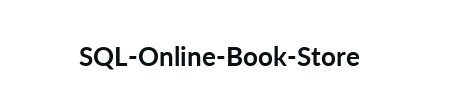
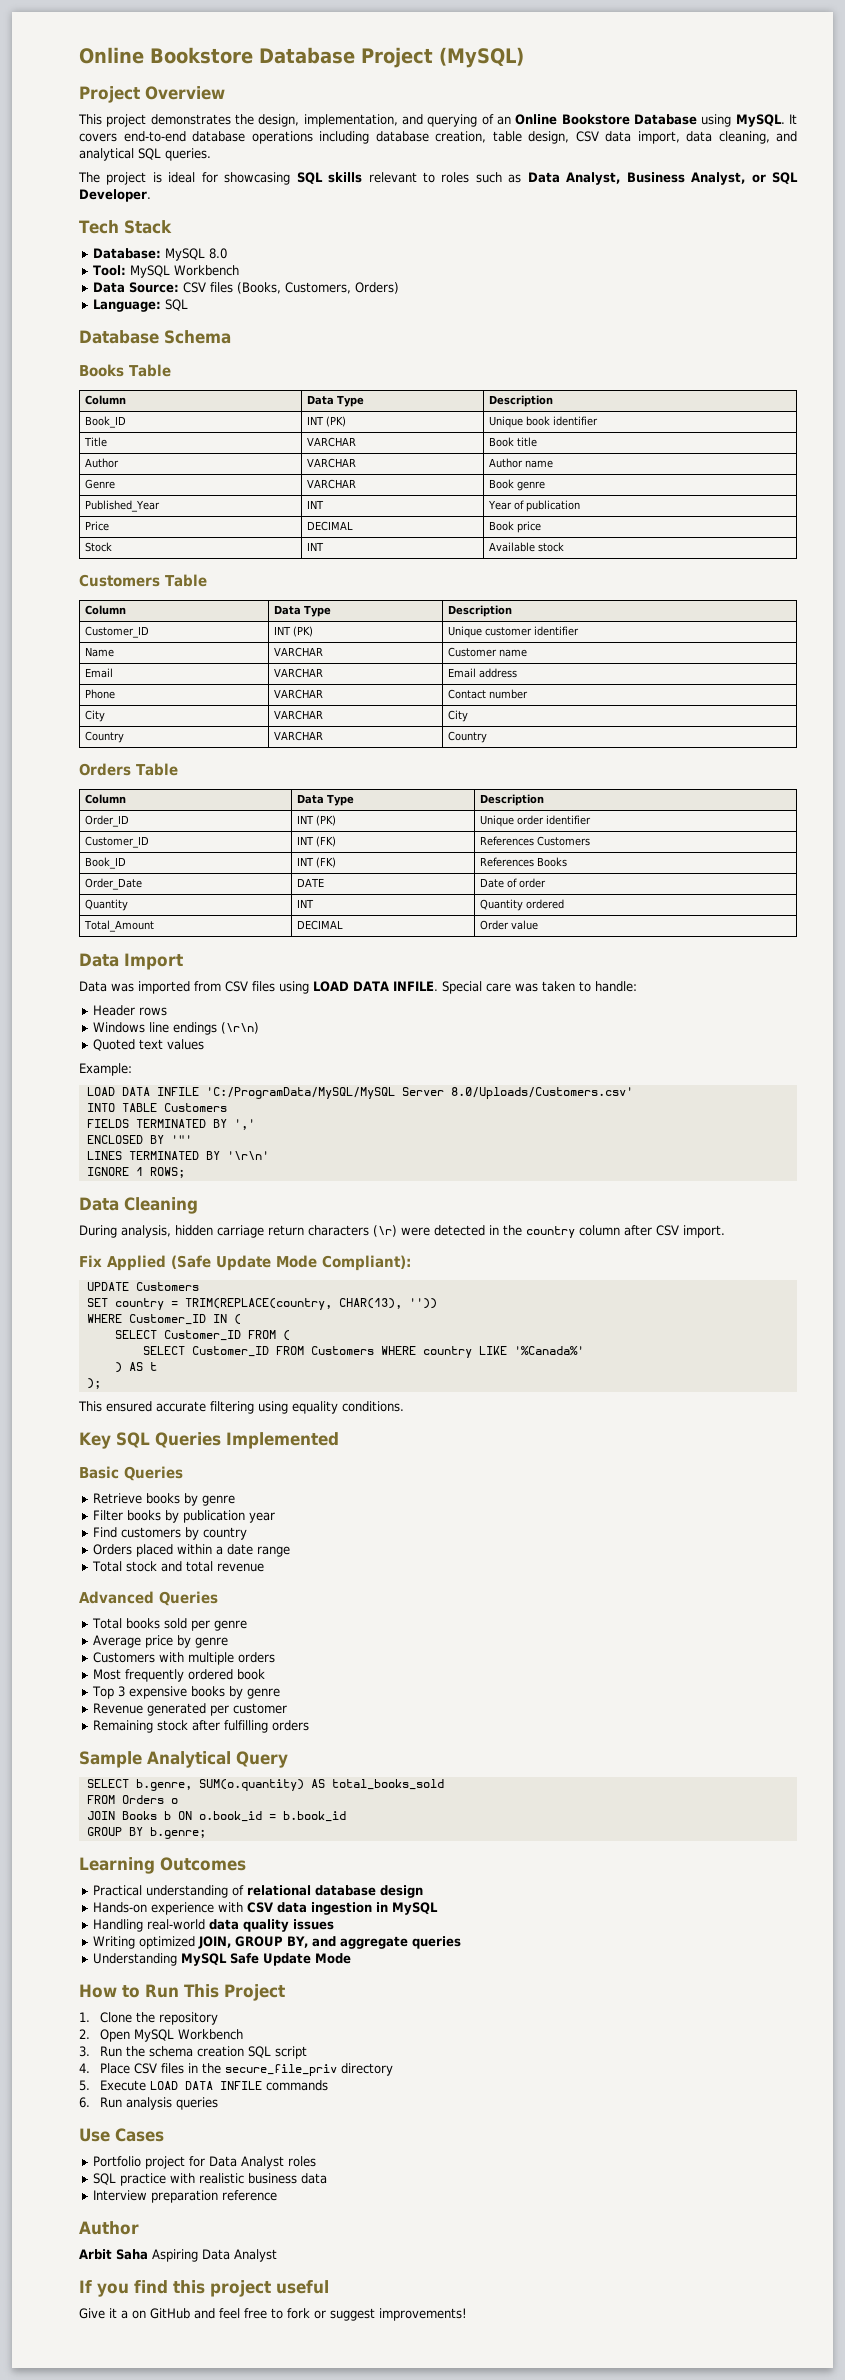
[79,46,360,70] SQL-Online-Book-Store -> [79,47,524,68] [79,86,225,103] [78,114,797,127] [79,131,797,144] [79,148,211,161] [78,172,799,185] [79,189,151,202] [79,220,172,234] [92,248,227,261] [92,265,239,278] [92,282,399,294] [92,299,188,312] [79,330,231,344] [79,364,171,377] [85,395,127,405] [307,395,365,407] [489,395,554,407] [85,416,127,428] [307,416,347,427] [489,416,599,428] [84,437,108,447] [307,437,357,447] [489,437,538,447] [85,458,120,468] [307,458,357,468] [489,458,554,468] [85,479,116,489] [307,479,357,489] [489,479,546,491] [85,500,161,512] [307,500,325,509] [488,500,581,512] [85,521,110,531] [307,521,354,531] [489,521,542,533] [85,542,113,552] [307,542,325,551] [489,542,565,552] [79,574,207,587] [85,605,127,615] [274,605,332,617] [448,605,513,617] [85,626,150,638] [274,626,314,637] [448,626,580,638] [85,647,115,657] [274,647,324,657] [448,647,528,657] [85,668,114,678] [274,668,324,678] [448,668,518,678] [85,689,116,699] [274,689,324,699] [448,689,529,699] [85,710,106,722] [274,710,324,720] [448,710,469,722] [85,731,125,743] [274,731,324,741] [448,731,488,743] [79,763,178,776] [85,794,127,804] [297,794,355,806] [480,794,545,806] [85,815,130,827] [297,815,337,826] [480,815,592,827] [85,836,150,848] [297,836,337,847] [480,836,591,846] [85,857,127,869] [297,857,337,868] [480,857,568,867] [85,878,143,890] [297,878,325,887] [480,878,547,888] [85,899,129,911] [297,899,315,908] [480,899,565,911] [84,920,155,932] [297,920,344,930] [480,920,539,930] [79,953,183,970] [79,981,637,994] [92,1005,167,1016] [92,1022,259,1035] [92,1039,204,1051] [79,1063,132,1076] [86,1087,633,1099] [86,1103,227,1112] [86,1119,255,1130] [86,1135,192,1144] [86,1151,269,1160] [86,1167,185,1178] [79,1197,198,1214] [79,1225,725,1238] [79,1255,411,1271] [86,1282,199,1291] [86,1298,437,1310] [86,1314,241,1325] [114,1330,290,1341] [142,1346,584,1358] [114,1362,157,1373] [86,1378,101,1389] [78,1401,404,1414] [79,1432,339,1449] [79,1466,183,1481] [92,1493,235,1506] [92,1510,275,1523] [92,1527,247,1540] [92,1544,290,1557] [91,1561,264,1572] [79,1591,218,1606] [91,1618,247,1631] [92,1635,228,1648] [92,1652,275,1665] [92,1669,265,1682] [91,1686,280,1699] [92,1703,287,1716] [92,1720,309,1733] [79,1751,288,1768] [86,1779,444,1791] [86,1795,178,1804] [86,1811,346,1822] [86,1827,206,1839] [79,1857,246,1874] [92,1885,423,1898] [92,1902,438,1915] [92,1919,334,1932] [92,1936,461,1949] [92,1953,351,1966] [79,1984,285,2001] [79,2012,218,2025] [79,2029,243,2042] [79,2046,307,2059] [79,2063,393,2076] [79,2080,328,2091] [79,2097,218,2110] [79,2128,164,2142] [92,2156,316,2169] [92,2173,327,2186] [92,2190,277,2203] [79,2221,139,2235] [79,2249,277,2262] [79,2280,329,2297] [79,2308,467,2321] Online Bookstore Database Project (MySQL) // Project Overview // This project demonstrates the design, implementation, and querying of an Online Bookstore Database using MySQL. It covers end-to-end database operations including database creation, table design, CSV data import, data cleaning, and analytical SQL queries. // The project is ideal for showcasing SQL skills relevant to roles such as Data Analyst, Business Analyst, or SQL Developer. // Tech Stack // Database: MySQL 8.0 // Tool: MySQL Workbench // Data Source: CSV files (Books, Customers, Orders) // Language: SQL // Database Schema // Books Table // Column | Data Type | Description // Book_ID | INT (PK) | Unique book identifier // Title | VARCHAR | Book title // Author | VARCHAR | Author name // Genre | VARCHAR | Book genre // Published_Year | INT | Year of publication // Price | DECIMAL | Book price // Stock | INT | Available stock // Customers Table // Column | Data Type | Description // Customer_ID | INT (PK) | Unique customer identifier // Name | VARCHAR | Customer name // Email | VARCHAR | Email address // Phone | VARCHAR | Contact number // City | VARCHAR | City // Country | VARCHAR | Country // Orders Table // Column | Data Type | Description // Order_ID | INT (PK) | Unique order identifier // Customer_ID | INT (FK) | References Customers // Book_ID | INT (FK) | References Books // Order_Date | DATE | Date of order // Quantity | INT | Quantity ordered // Total_Amount | DECIMAL | Order value // Data Import // Data was imported from CSV files using LOAD DATA INFILE. Special care was taken to handle: // Header rows // Windows line endings (\r\n) // Quoted text values // Example: // LOAD DATA INFILE 'C:/ProgramData/MySQL/MySQL Server 8.0/Uploads/Customers.csv' // INTO TABLE Customers // FIELDS TERMINATED BY ',' // ENCLOSED BY '"' // LINES TERMINATED BY '\r\n' // IGNORE 1 ROWS; // Data Cleaning // During analysis, hidden carriage return characters (\r) were detected in the country column after CSV import. // Fix Applied (Safe Update Mode Compliant): // UPDATE Customers // SET country = TRIM(REPLACE(country, CHAR(13), '')) // WHERE Customer_ID IN ( // SELECT Customer_ID FROM ( // SELECT Customer_ID FROM Customers WHERE country LIKE '%Canada%' // ) AS t // ); // This ensured accurate filtering using equality conditions. // Key SQL Queries Implemented // Basic Queries // Retrieve books by genre // Filter books by publication year // Find customers by country // Orders placed within a date range // Total stock and total revenue // Advanced Queries // Total books sold per genre // Average price by genre // Customers with multiple orders // Most frequently ordered book // Top 3 expensive books by genre // Revenue generated per customer // Remaining stock after fulfilling orders // Sample Analytical Query // SELECT b.genre, SUM(o.quantity) AS total_books_sold // FROM Orders o // JOIN Books b ON o.book_id = b.book_id // GROUP BY b.genre; // Learning Outcomes // Practical understanding of relational database design // Hands-on experience with CSV data ingestion in MySQL // Handling real-world data quality issues // Writing optimized JOIN, GROUP BY, and aggregate queries // Understanding MySQL Safe Update Mode // How to Run This Project // 1. Clone the repository // 2. Open MySQL Workbench // 3. Run the schema creation SQL script // 4. Place CSV files in the secure_file_priv directory // 5. Execute LOAD DATA INFILE commands // 6. Run analysis queries // Use Cases // Portfolio project for Data Analyst roles // SQL practice with realistic business data // Interview preparation reference // Author // Arbit Saha Aspiring Data Analyst // If you find this project useful // Give it a on GitHub and feel free to fork or suggest improvements!

